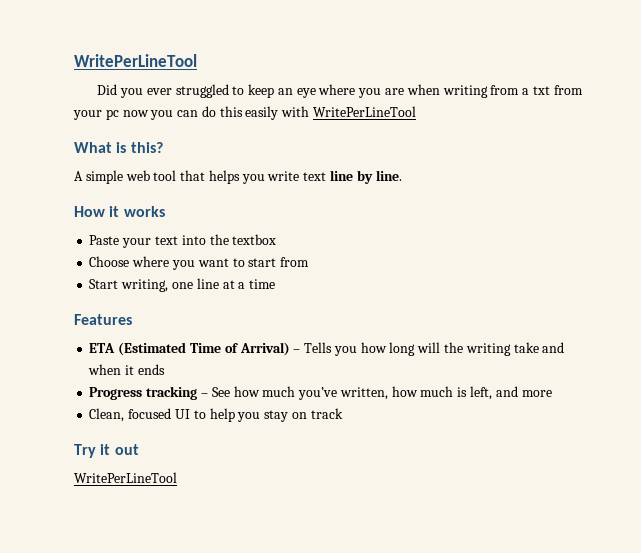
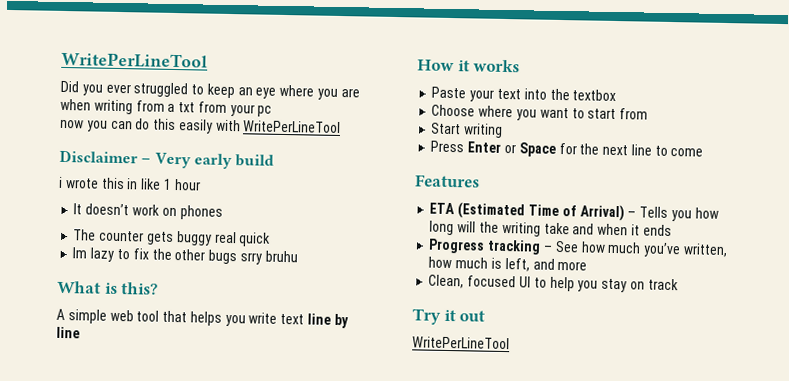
(119, 114) none -> (273, 111) //
(417, 111) none -> [59,149,275,170] [58,176,201,191] [73,203,223,220] [73,229,272,247] [72,247,298,265] // Disclaimer – Very early build // i wrote this in like 1 hour // It doesn’t work on phones // The counter gets buggy real quick // Im lazy to fix the other bugs srry bruhu
[375,170,402,181] line. -> [56,326,80,339] line
[121,278,276,292] writing, one line at a time -> [463,123,504,138] [430,140,704,157] writing // Press Enter or Space for the next line to come

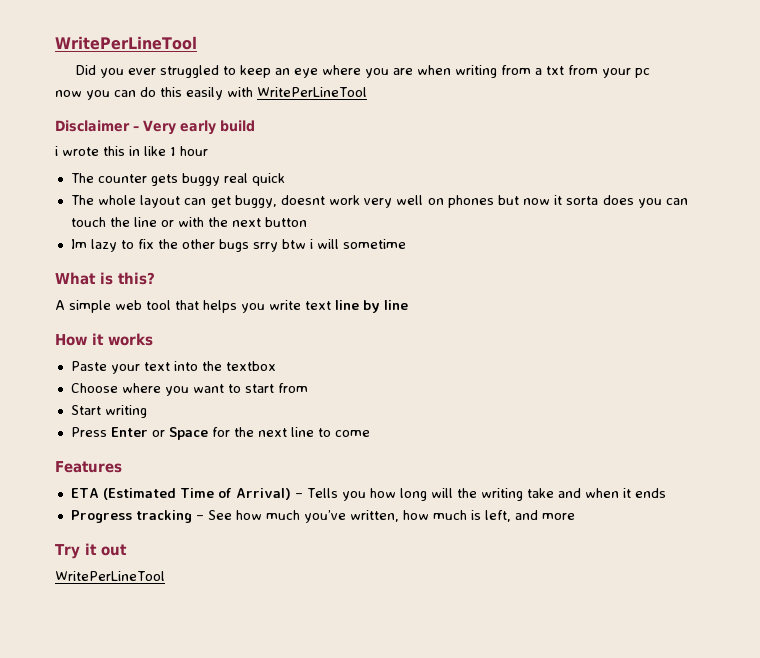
[73,203,223,220] // It doesn’t work on phones -> (208, 151) none
(272, 239) none -> [70,195,688,208] [70,217,307,227] // The whole layout can get buggy, doesnt work very well on phones but now it sorta does you can touch the line or with the next button
[264,250,298,263] bruhu -> [281,239,406,249] btw i will sometime
[428,274,679,293] // Clean, focused UI to help you stay on track -> (575, 516) none

